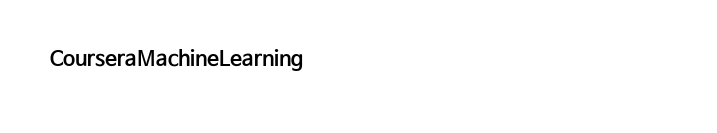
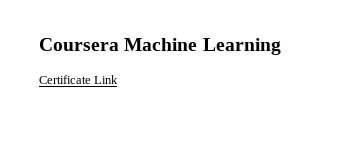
[50,49,303,71] CourseraMachineLearning -> [39,38,281,55] [39,75,119,84] Coursera Machine Learning // Certificate Link

